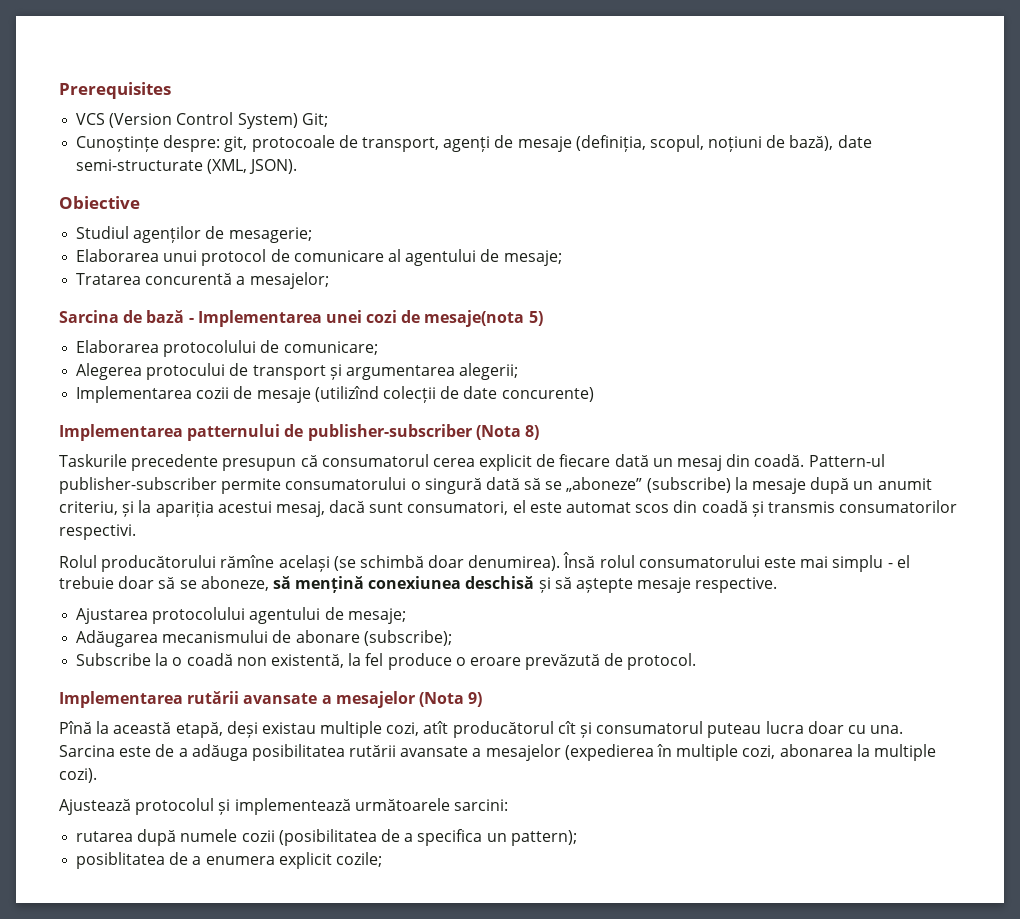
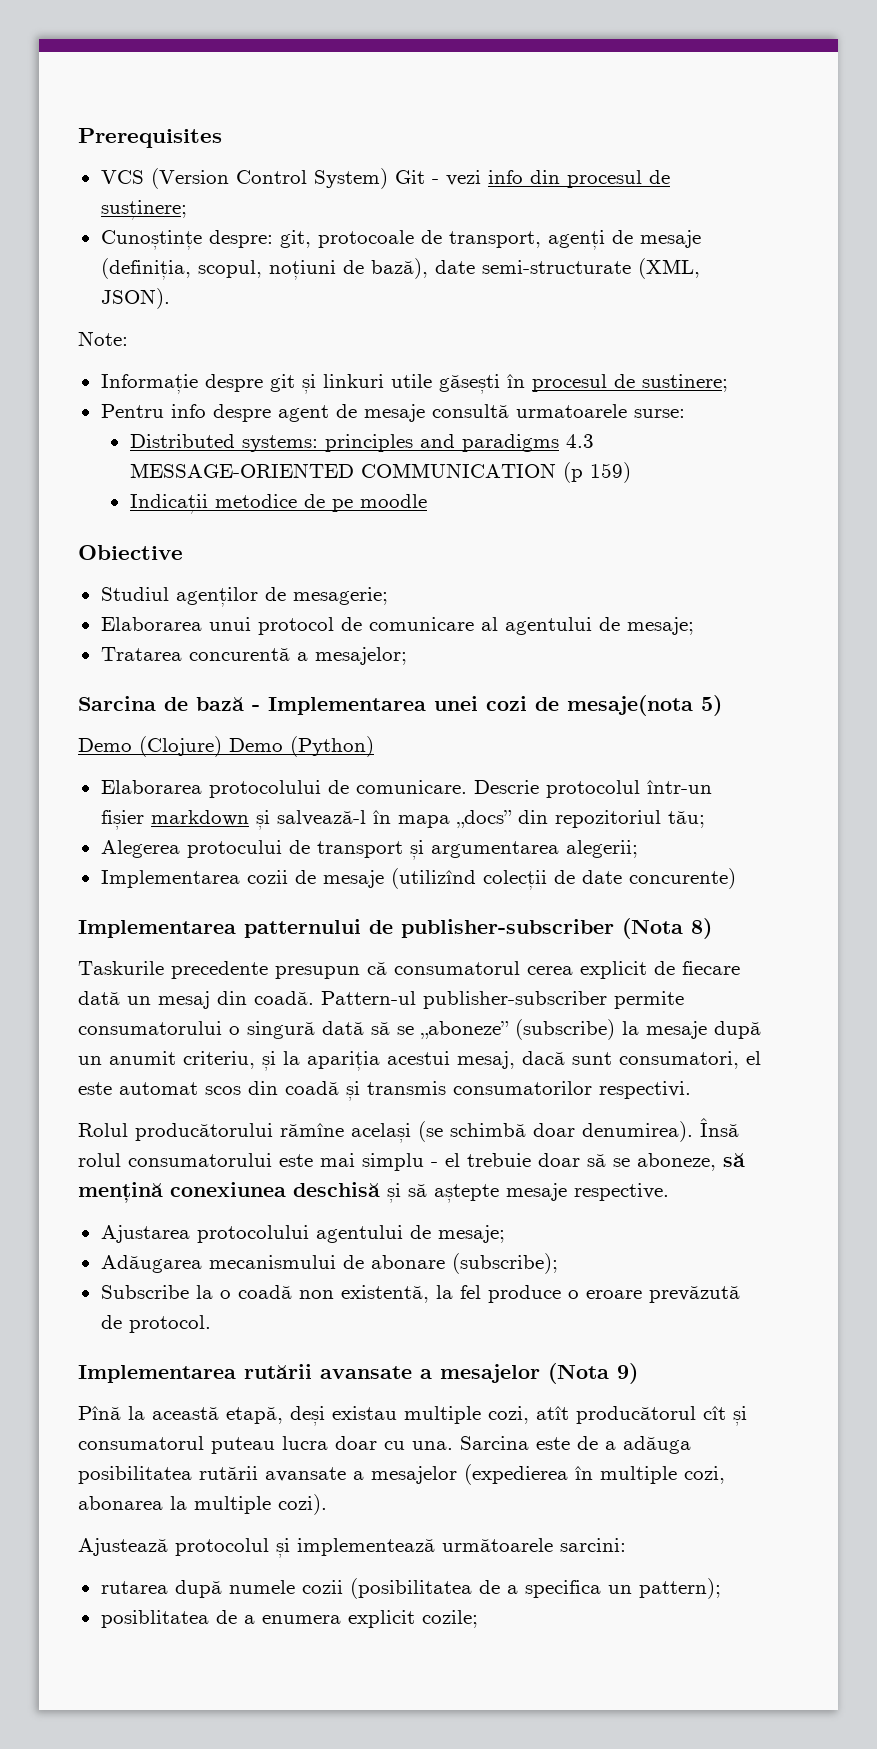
[301,113,328,127] Git; -> [394,170,670,188] [100,200,187,220] Git - vezi info din procesul de susținere;
(298, 166) none -> [78,331,128,346] [100,374,728,394] [100,404,685,422] [129,434,594,452] [129,462,631,483] [129,494,427,514] // Note: // Informație despre git și linkuri utile găsești în procesul de sustinere; // Pentru info despre agent de mesaje consultă urmatoarele surse: // Distributed systems: principles and paradigms 4.3 MESSAGE-ORIENTED COMMUNICATION (p 159) // Indicații metodice de pe moodle
(543, 318) none -> [78,736,374,757] // Demo (Clojure) Demo (Python)
[283,341,378,355] comunicare; -> [355,780,712,798] [100,810,705,830] comunicare. Descrie protocolul într-un fișier markdown și salvează-l în mapa „docs” din repozitoriul tău;

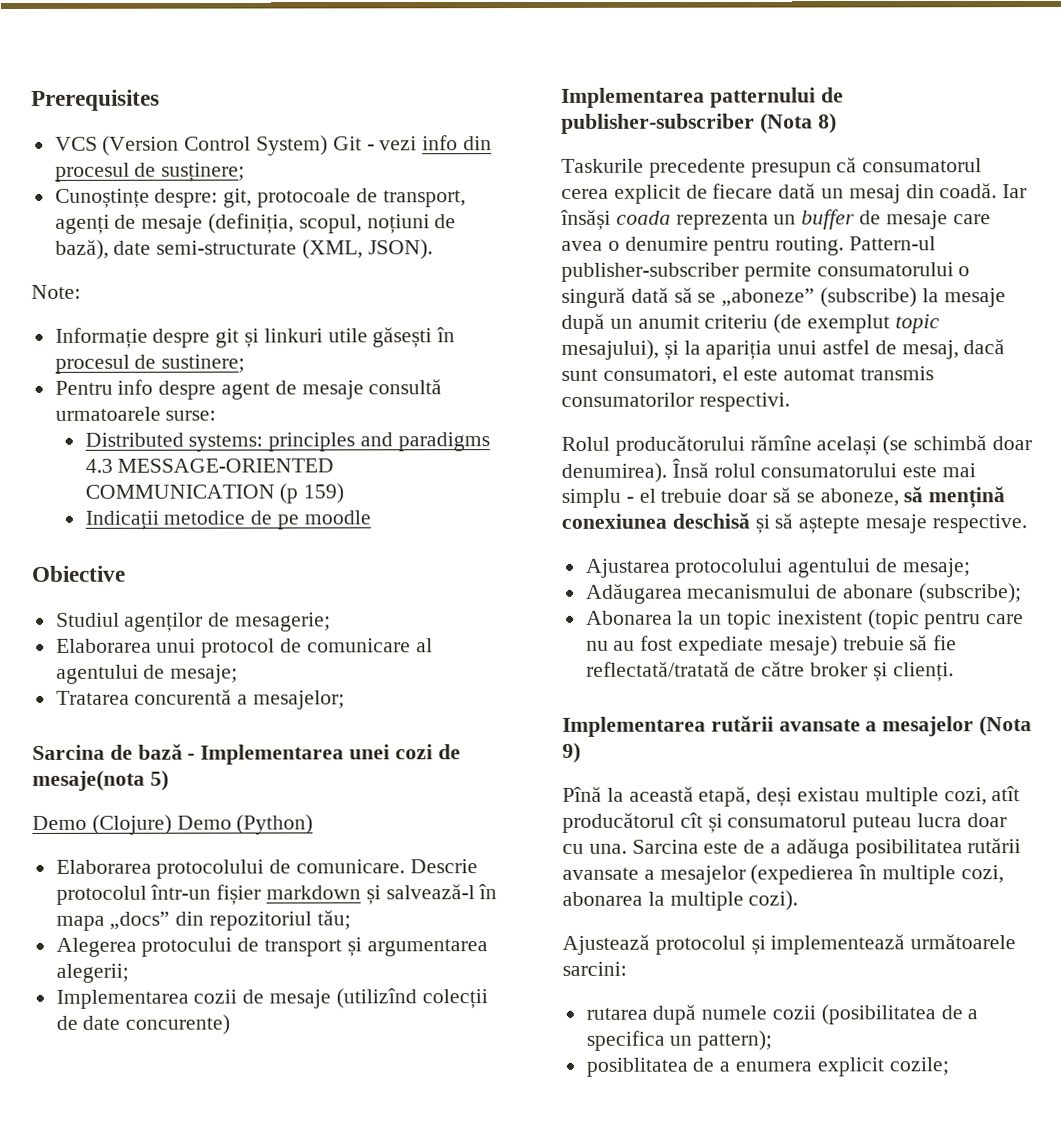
(314, 998) none -> [1002,184,1028,199] [560,209,991,230] [561,236,845,256] Iar însăși coada reprezenta un buffer de mesaje care avea o denumire pentru routing.
[183,1051,450,1071] criteriu, și la apariția acestui -> [704,313,940,334] [561,339,897,360] criteriu (de exemplut topic mesajului), și la apariția unui astfel de
[205,1081,360,1101] scos din coadă și -> (856, 374) none
[100,1285,740,1303] [100,1315,211,1333] Subscribe la o coadă non existentă, la fel produce o eroare prevăzută de protocol. -> [585,609,1025,630] [585,635,958,656] [585,661,954,682] Abonarea la un topic inexistent (topic pentru care nu au fost expediate mesaje) trebuie să fie reflectată/tratată de către broker și clienți.

